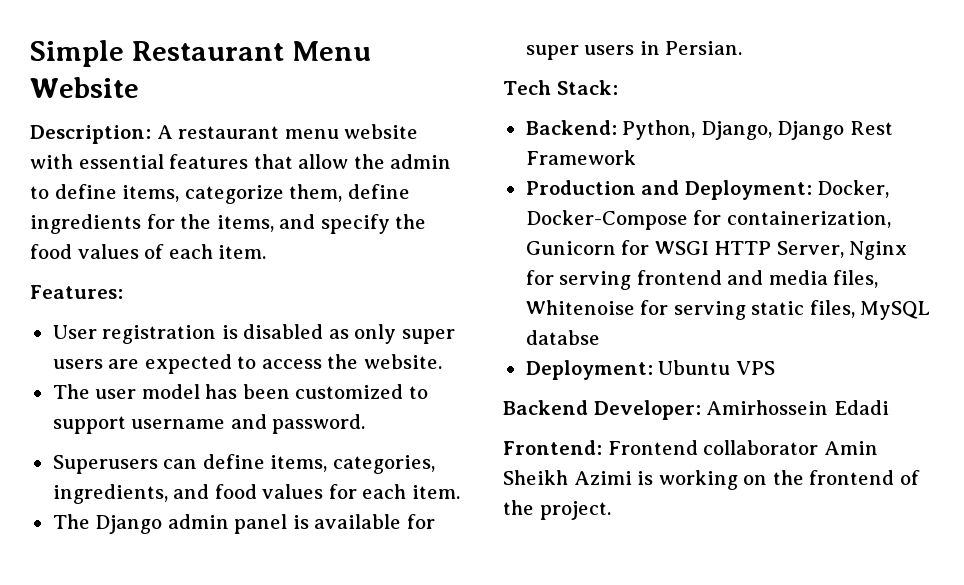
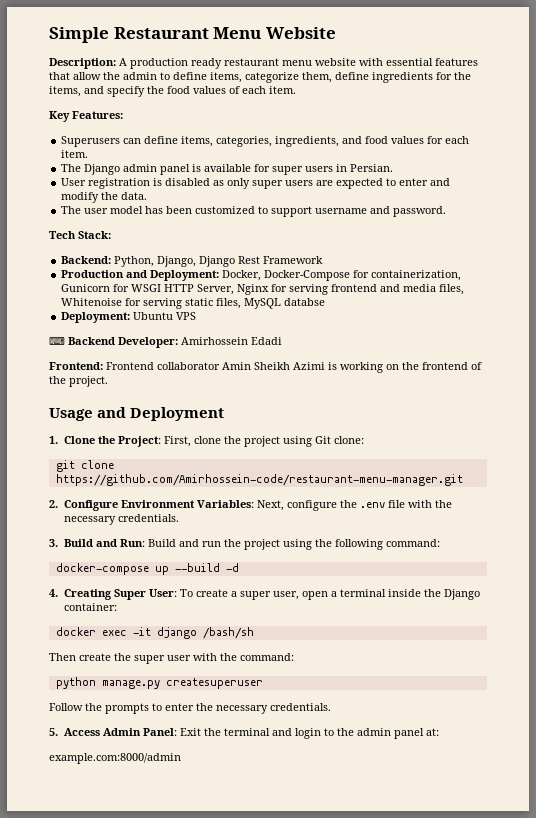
(173, 132) none -> [130,58,222,69] production ready
(267, 252) none -> [49,111,70,122] Key
[52,324,455,344] [52,354,442,374] [52,384,428,399] [52,414,366,434] // User registration is disabled as only super users are expected to access the website. // The user model has been customized to support username and password. -> (123, 115) none
(743, 48) none -> [61,178,451,189] [61,192,148,203] [61,206,447,217] // User registration is disabled as only super users are expected to enter and modify the data. // The user model has been customized to support username and password.
(775, 368) none -> [49,336,65,345] ⌨
(611, 510) none -> [49,407,225,421] [49,436,364,447] [55,460,114,472] [55,474,463,486] [49,500,452,511] [63,514,179,525] [49,539,440,550] [55,563,239,575] [49,589,480,600] [63,603,117,611] [55,627,254,639] [49,653,294,664] [55,677,263,689] [49,703,331,714] [49,728,439,739] [49,753,181,764] // Usage and Deployment // 1. Clone the Project: First, clone the project using Git clone: // git clone https://github.com/Amirhossein-code/restaurant-menu-manager.git // 2. Configure Environment Variables: Next, configure the .env file with the necessary credentials. // 3. Build and Run: Build and run the project using the following command: // docker-compose up --build -d // 4. Creating Super User: To create a super user, open a terminal inside the Django container: // docker exec -it django /bash/sh // Then create the super user with the command: // python manage.py createsuperuser // Follow the prompts to enter the necessary credentials. // 5. Access Admin Panel: Exit the terminal and login to the admin panel at: // example.com:8000/admin

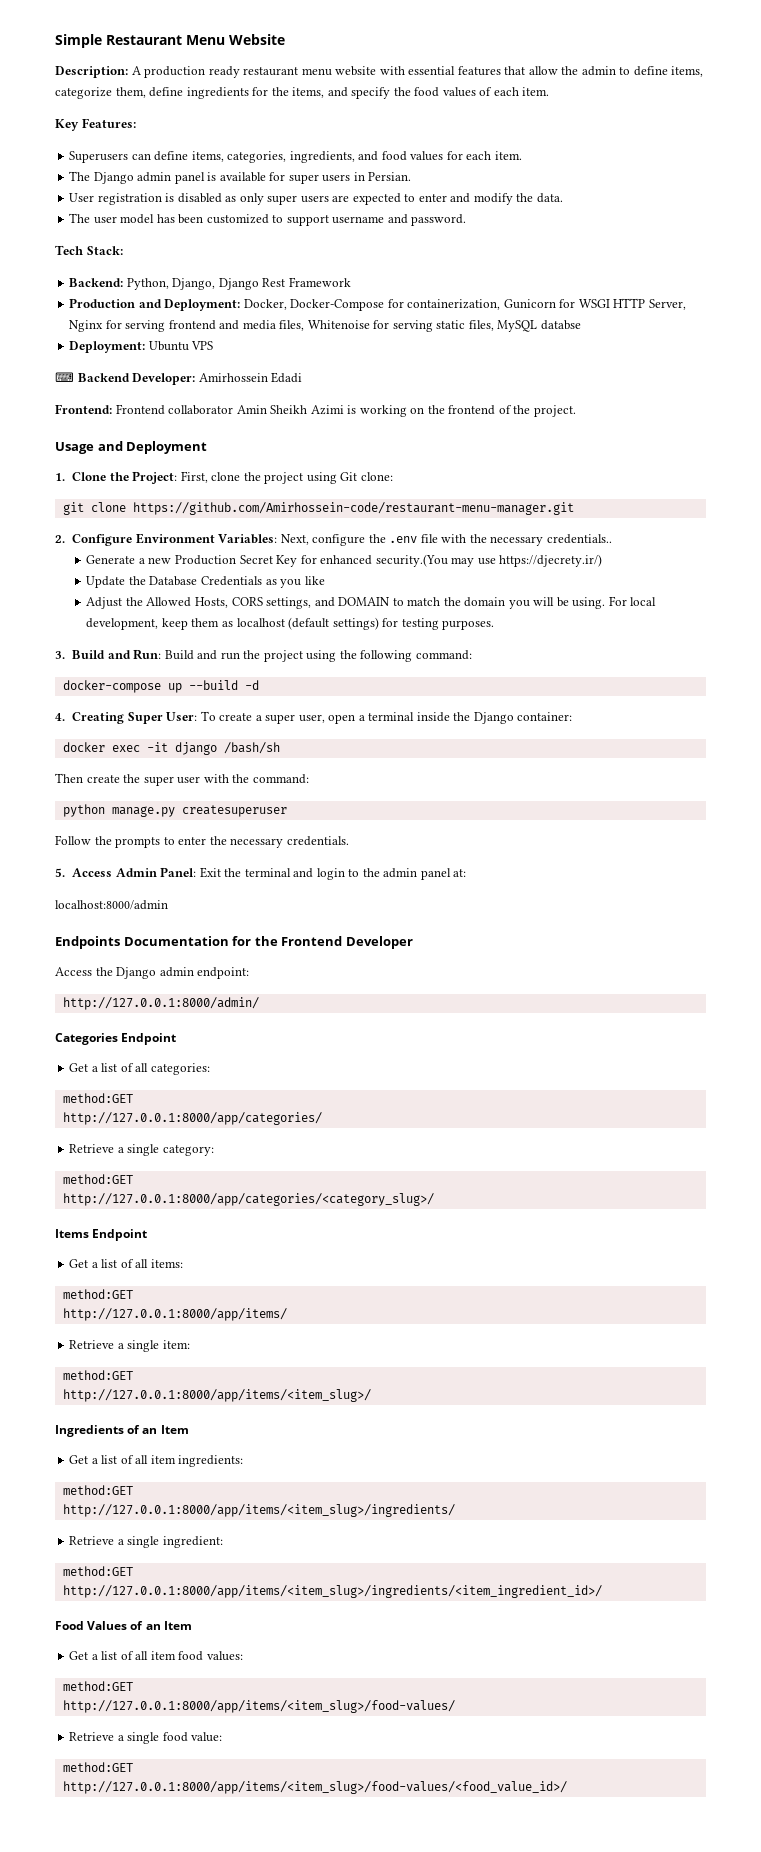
[117,514,179,522] credentials. -> [546,534,612,544] [86,554,603,567] [86,576,325,588] [86,596,657,609] [86,617,495,630] credentials.. // Generate a new Production Secret Key for enhanced security.(You may use https://djecrety.ir/) // Update the Database Credentials as you like // Adjust the Allowed Hosts, CORS settings, and DOMAIN to match the domain you will be using. For local development, keep them as localhost (default settings) for testing purposes.
[49,753,181,764] example.com:8000/admin -> [55,900,168,910] [55,936,413,949] [55,967,250,979] [62,997,259,1010] [55,1033,177,1045] [69,1063,210,1075] [62,1093,133,1103] [62,1112,322,1125] [69,1144,214,1156] [62,1174,133,1184] [62,1193,434,1206] [55,1229,148,1241] [69,1259,183,1268] [62,1289,133,1299] [62,1308,287,1321] [69,1340,190,1352] [62,1370,133,1380] [62,1389,371,1402] [55,1425,189,1437] [69,1455,244,1467] [62,1485,133,1495] [62,1504,455,1517] [69,1536,223,1548] [62,1566,133,1576] [62,1585,602,1598] [55,1621,192,1630] [69,1651,243,1661] [62,1681,133,1691] [62,1700,455,1713] [69,1732,223,1744] [62,1762,133,1772] [62,1781,567,1794] localhost:8000/admin // Endpoints Documentation for the Frontend Developer // Access the Django admin endpoint: // http://127.0.0.1:8000/admin/ // Categories Endpoint // Get a list of all categories: // method:GET // http://127.0.0.1:8000/app/categories/ // Retrieve a single category: // method:GET // http://127.0.0.1:8000/app/categories/<category_slug>/ // Items Endpoint // Get a list of all items: // method:GET // http://127.0.0.1:8000/app/items/ // Retrieve a single item: // method:GET // http://127.0.0.1:8000/app/items/<item_slug>/ // Ingredients of an Item // Get a list of all item ingredients: // method:GET // http://127.0.0.1:8000/app/items/<item_slug>/ingredients/ // Retrieve a single ingredient: // method:GET // http://127.0.0.1:8000/app/items/<item_slug>/ingredients/<item_ingredient_id>/ // Food Values of an Item // Get a list of all item food values: // method:GET // http://127.0.0.1:8000/app/items/<item_slug>/food-values/ // Retrieve a single food value: // method:GET // http://127.0.0.1:8000/app/items/<item_slug>/food-values/<food_value_id>/

